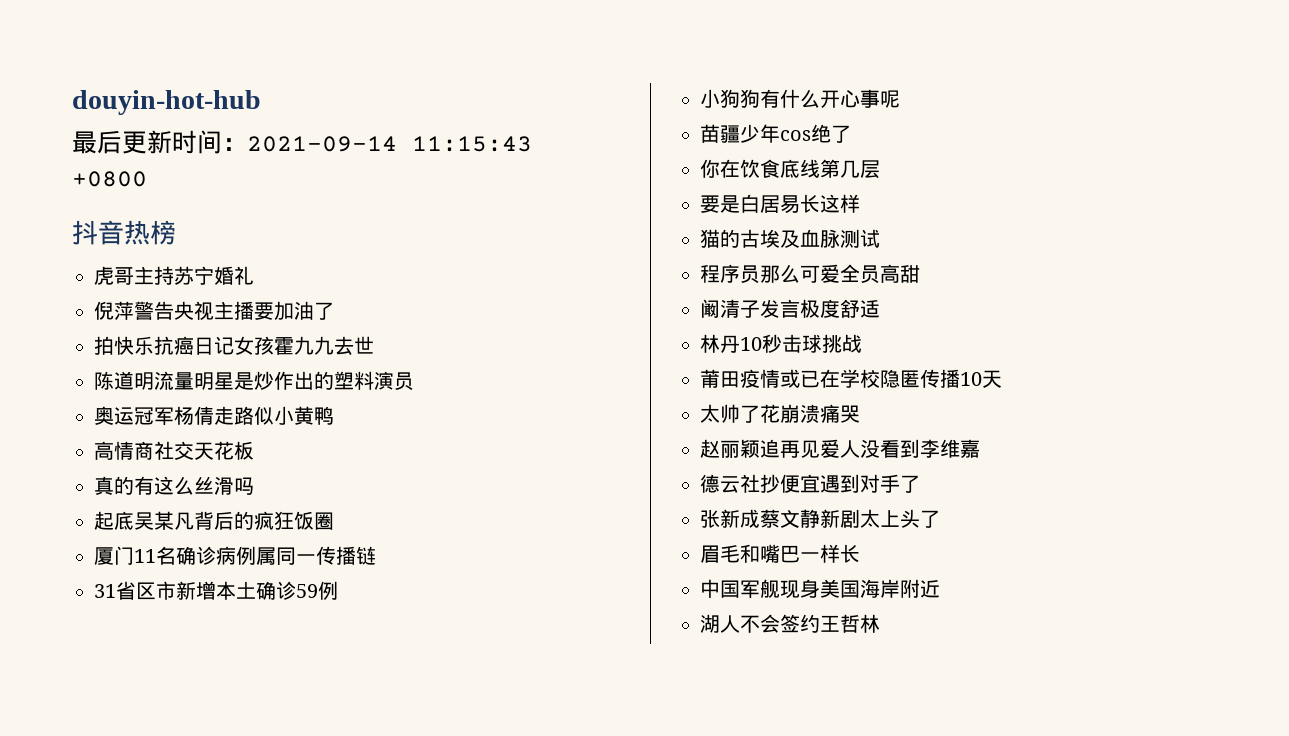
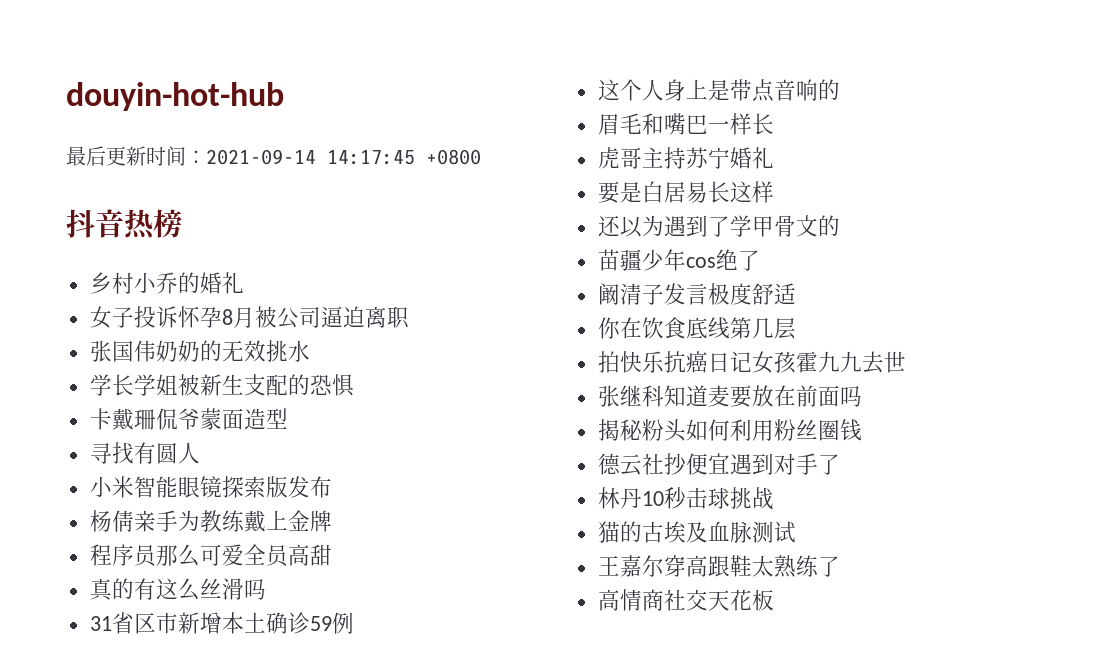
[412,136,532,152] 11:15:43 -> [327,150,415,165] 14:17:45
[94,266,254,285] [94,301,334,321] 虎哥主持苏宁婚礼 // 倪萍警告央视主播要加油了 -> [89,272,244,294] [89,306,409,329] [89,340,310,362] [89,374,354,397] [89,408,288,430] [89,442,200,464] [89,476,332,498] [89,510,332,532] [89,544,332,567] [89,578,266,601] [89,612,354,634] [597,79,840,102] [597,113,774,135] [597,147,774,169] [597,181,774,204] [597,215,840,238] [597,249,760,271] [597,283,796,305] [597,317,796,340] 乡村小乔的婚礼 // 女子投诉怀孕8月被公司逼迫离职 // 张国伟奶奶的无效挑水 // 学长学姐被新生支配的恐惧 // 卡戴珊侃爷蒙面造型 // 寻找有圆人 // 小米智能眼镜探索版发布 // 杨倩亲手为教练戴上金牌 // 程序员那么可爱全员高甜 // 真的有这么丝滑吗 // 31省区市新增本土确诊59例 // 这个人身上是带点音响的 // 眉毛和嘴巴一样长 // 虎哥主持苏宁婚礼 // 要是白居易长这样 // 还以为遇到了学甲骨文的 // 苗疆少年cos绝了 // 阚清子发言极度舒适 // 你在饮食底线第几层
[94,371,414,391] [94,406,334,425] [94,441,254,460] [94,476,254,495] [94,511,334,530] [94,546,376,565] [94,581,338,600] [700,89,900,108] [700,124,851,143] [700,159,880,179] [700,194,860,214] [700,229,880,248] [700,264,920,284] [700,299,880,318] [700,334,862,353] [700,369,1002,388] [700,404,860,423] [700,439,980,458] 陈道明流量明星是炒作出的塑料演员 // 奥运冠军杨倩走路似小黄鸭 // 高情商社交天花板 // 真的有这么丝滑吗 // 起底吴某凡背后的疯狂饭圈 // 厦门11名确诊病例属同一传播链 // 31省区市新增本土确诊59例 // 小狗狗有什么开心事呢 // 苗疆少年cos绝了 // 你在饮食底线第几层 // 要是白居易长这样 // 猫的古埃及血脉测试 // 程序员那么可爱全员高甜 // 阚清子发言极度舒适 // 林丹10秒击球挑战 // 莆田疫情或已在学校隐匿传播10天 // 太帅了花崩溃痛哭 // 赵丽颖追再见爱人没看到李维嘉 -> [597,385,862,408] [597,419,862,442] 张继科知道麦要放在前面吗 // 揭秘粉头如何利用粉丝圈钱
[700,509,940,528] [700,544,860,563] [700,579,940,599] [700,614,880,633] 张新成蔡文静新剧太上头了 // 眉毛和嘴巴一样长 // 中国军舰现身美国海岸附近 // 湖人不会签约王哲林 -> [597,487,774,510] [597,521,796,543] [597,555,840,578] [597,589,774,611] 林丹10秒击球挑战 // 猫的古埃及血脉测试 // 王嘉尔穿高跟鞋太熟练了 // 高情商社交天花板

